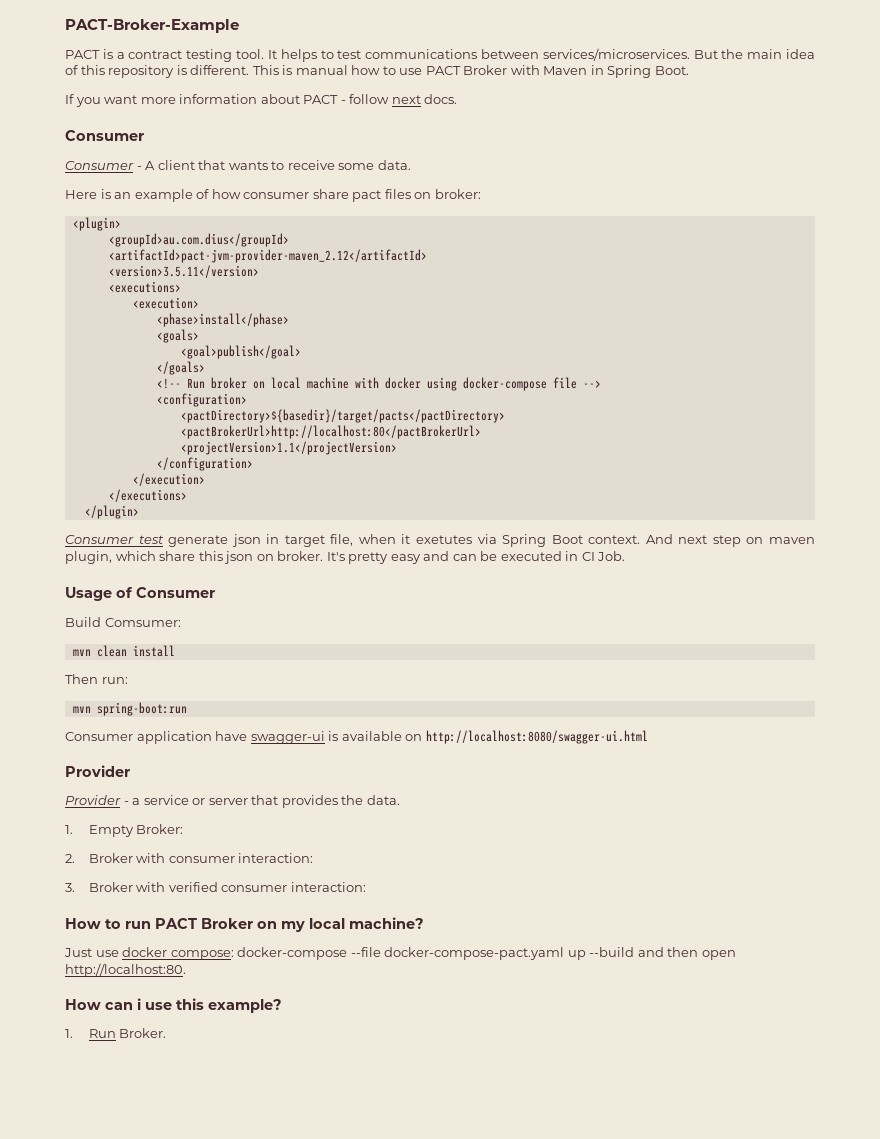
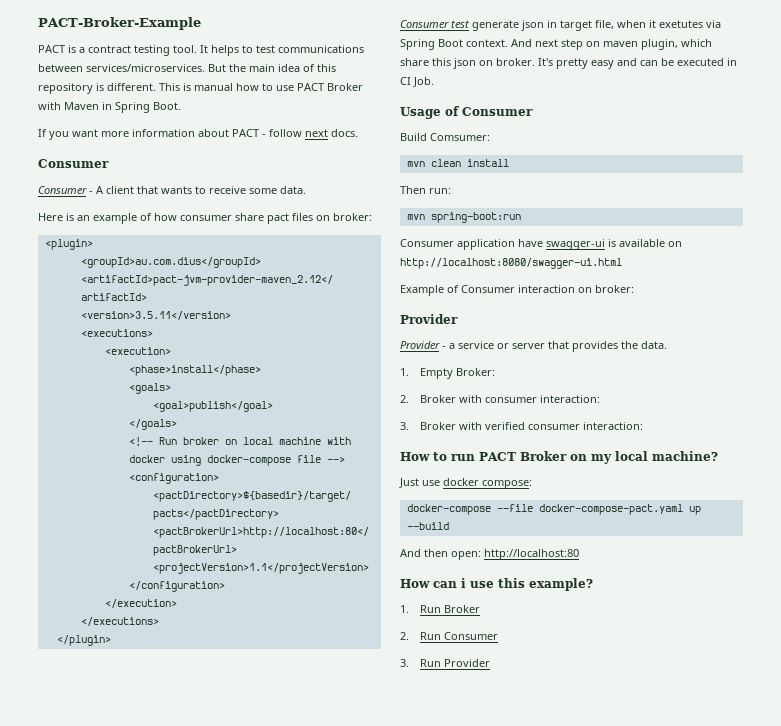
(648, 737) none -> [400,285,634,296] // Example of Consumer interaction on broker:
(234, 955) none -> (532, 484) //
[637,947,736,960] [65,963,186,977] and then open http://localhost:80. -> [400,549,579,560] // And then open: http://localhost:80
[119,1028,167,1038] Broker. -> [443,605,480,613] [400,632,498,640] [400,659,490,667] Broker // 2. Run Consumer // 3. Run Provider

